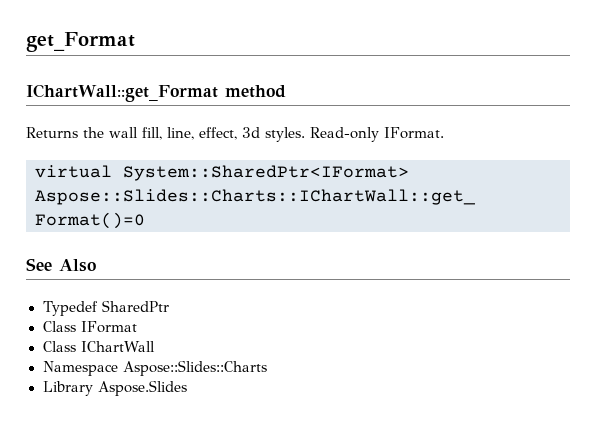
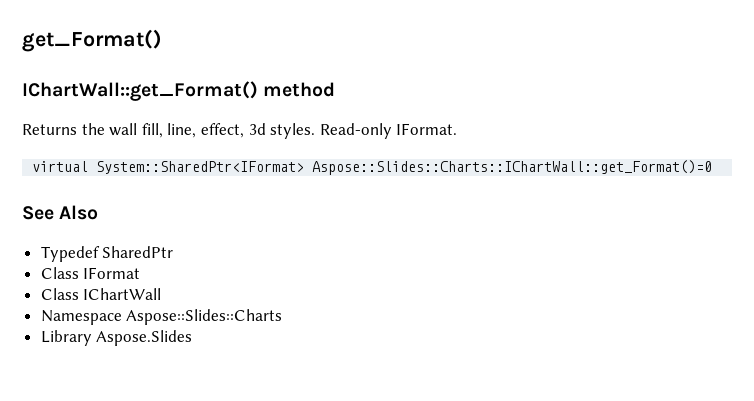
[26,32,135,52] [26,84,218,102] get_Format // IChartWall::get_Format -> [22,29,162,52] [22,81,258,101] get_Format() // IChartWall::get_Format()

